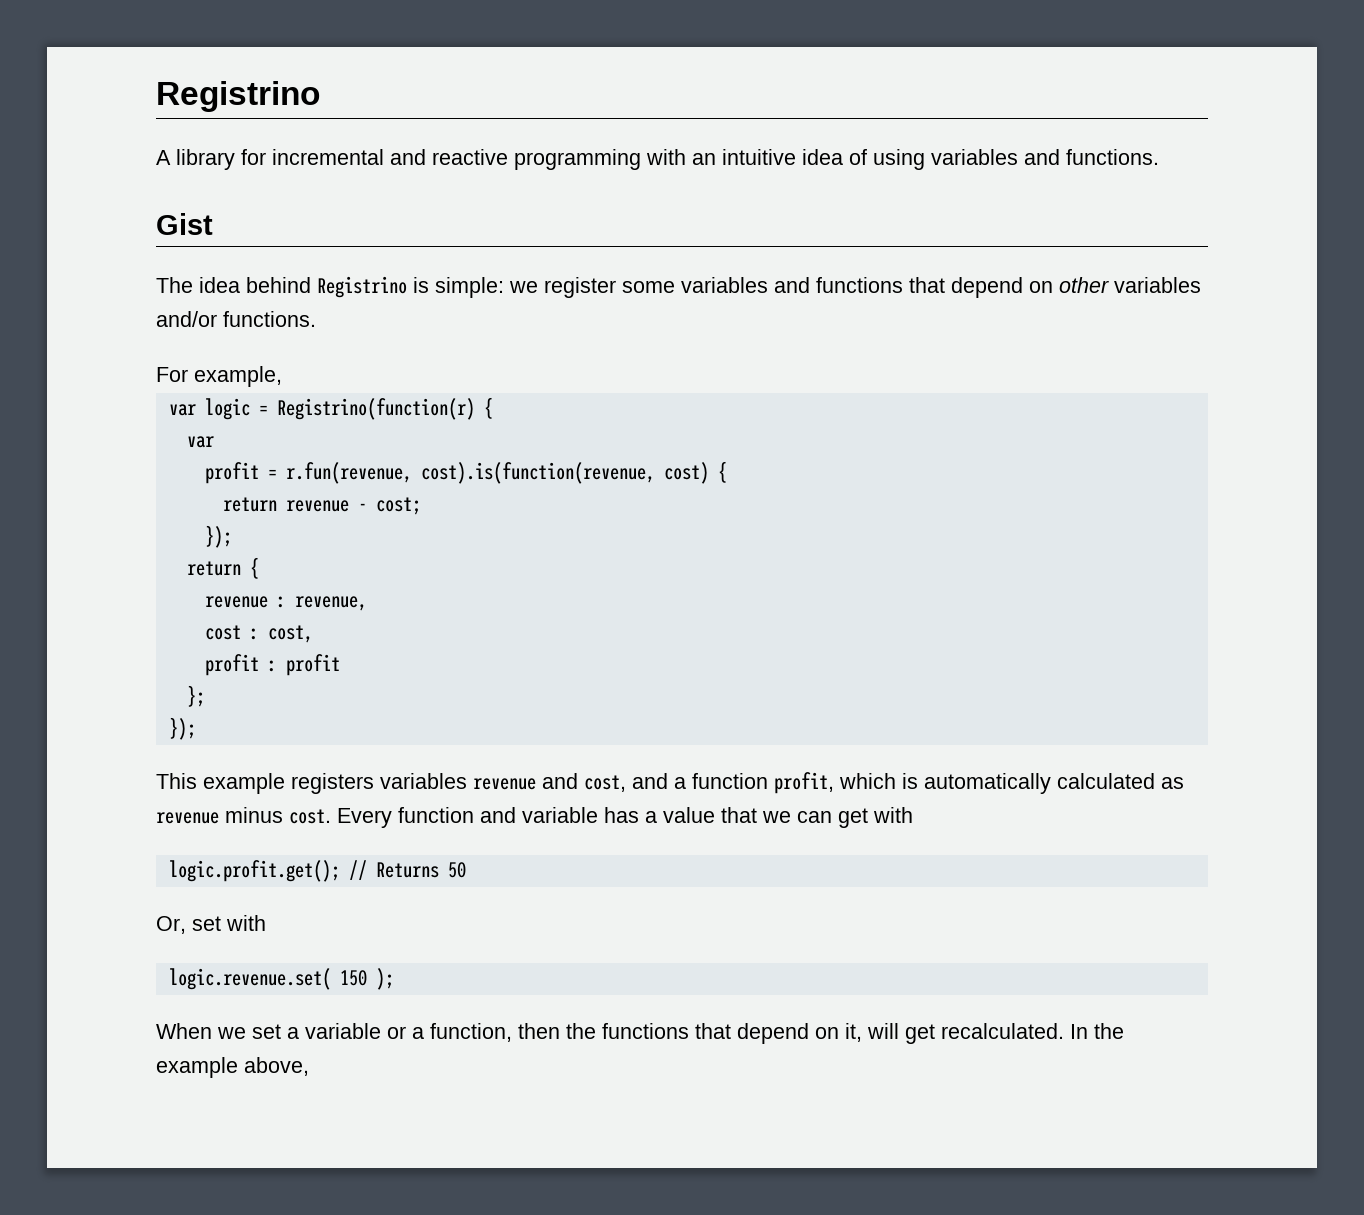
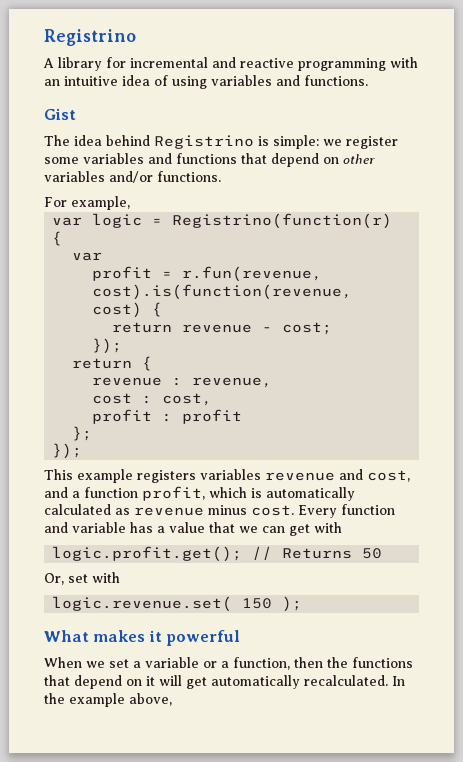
(394, 979) none -> [44,630,241,646] // What makes it powerful
[845,1023,862,1042] it, -> [146,676,155,686] it
(935, 1034) none -> [211,675,300,689] automatically

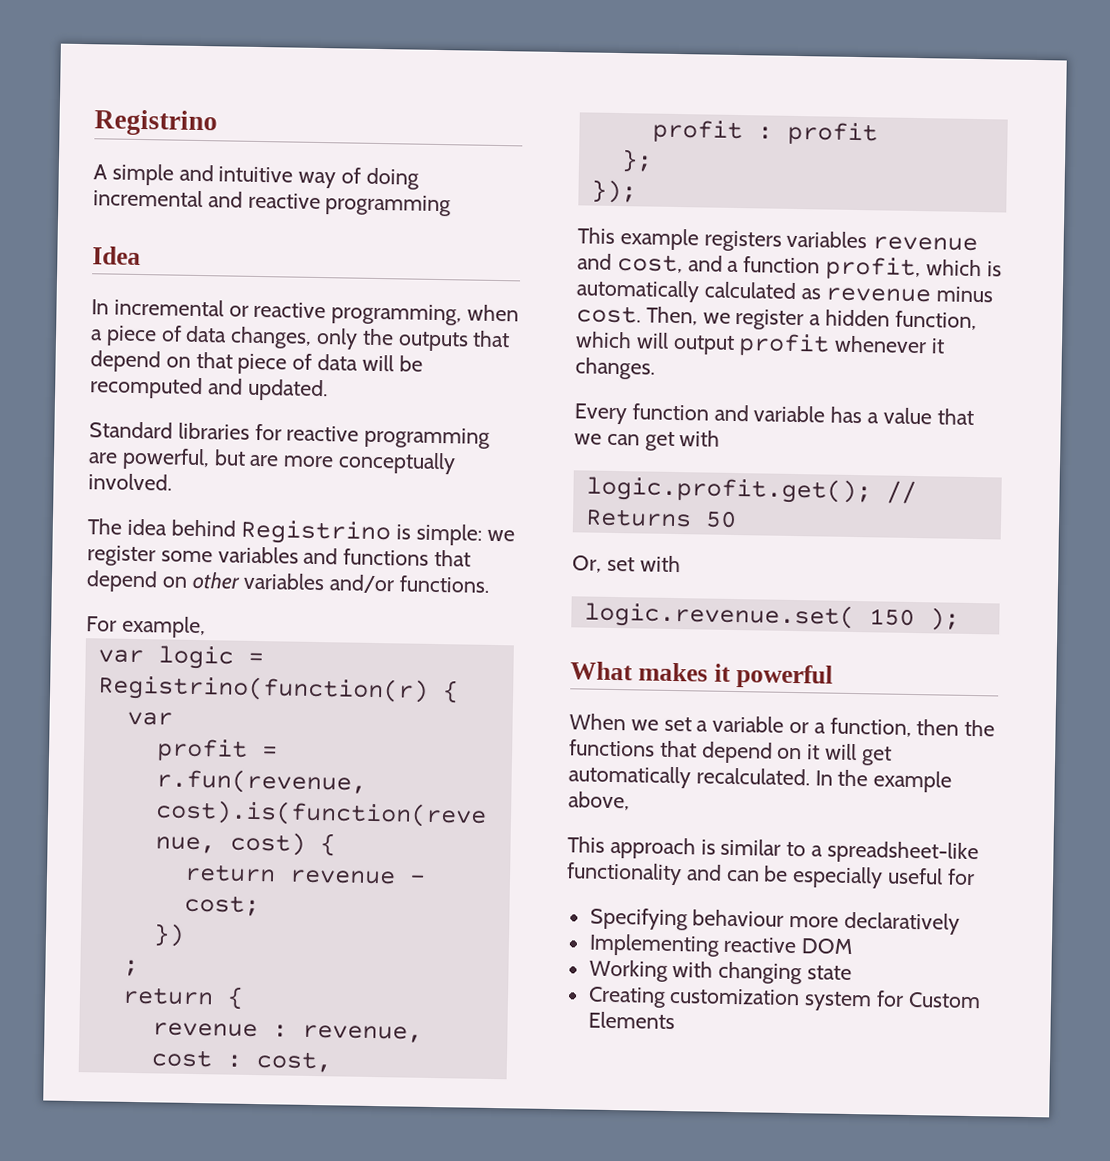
[58,57,418,71] [44,75,368,89] [44,108,76,120] library for incremental and reactive programming with an intuitive idea of using variables and functions. // Gist -> [111,163,419,190] [93,189,452,217] [92,246,141,266] [91,298,520,326] [90,325,511,352] [90,350,423,375] [90,376,328,402] [89,421,491,449] [88,447,457,475] [88,473,172,491] simple and intuitive way of doing incremental and reactive programming // Idea // In incremental or reactive programming, when a piece of data changes, only the outputs that depend on that piece of data will be recomputed and updated. // Standard libraries for reactive programming are powerful, but are more conceptually involved.
[92,338,123,354] }); -> [152,923,185,947] [122,959,139,977] }) // ;
(294, 510) none -> [645,306,977,331] [575,331,946,357] [575,357,655,380] Then, we register a hidden function, which will output profit whenever it changes. //
(172, 699) none -> [567,836,979,865] [566,862,975,889] [589,907,961,935] [588,933,854,957] [588,959,853,985] [587,986,981,1012] [587,1011,675,1030] // This approach is similar to a spreadsheet-like functionality and can be especially useful for // Specifying behaviour more declaratively // Implementing reactive DOM // Working with changing state // Creating customization system for Custom Elements

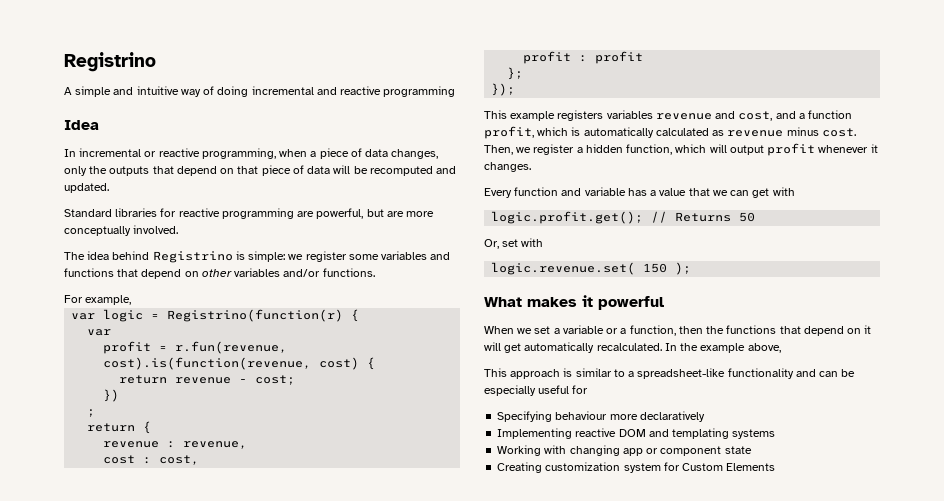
(854, 946) none -> [648,428,776,439] and templating systems
(803, 973) none -> [622,446,722,456] app or component

